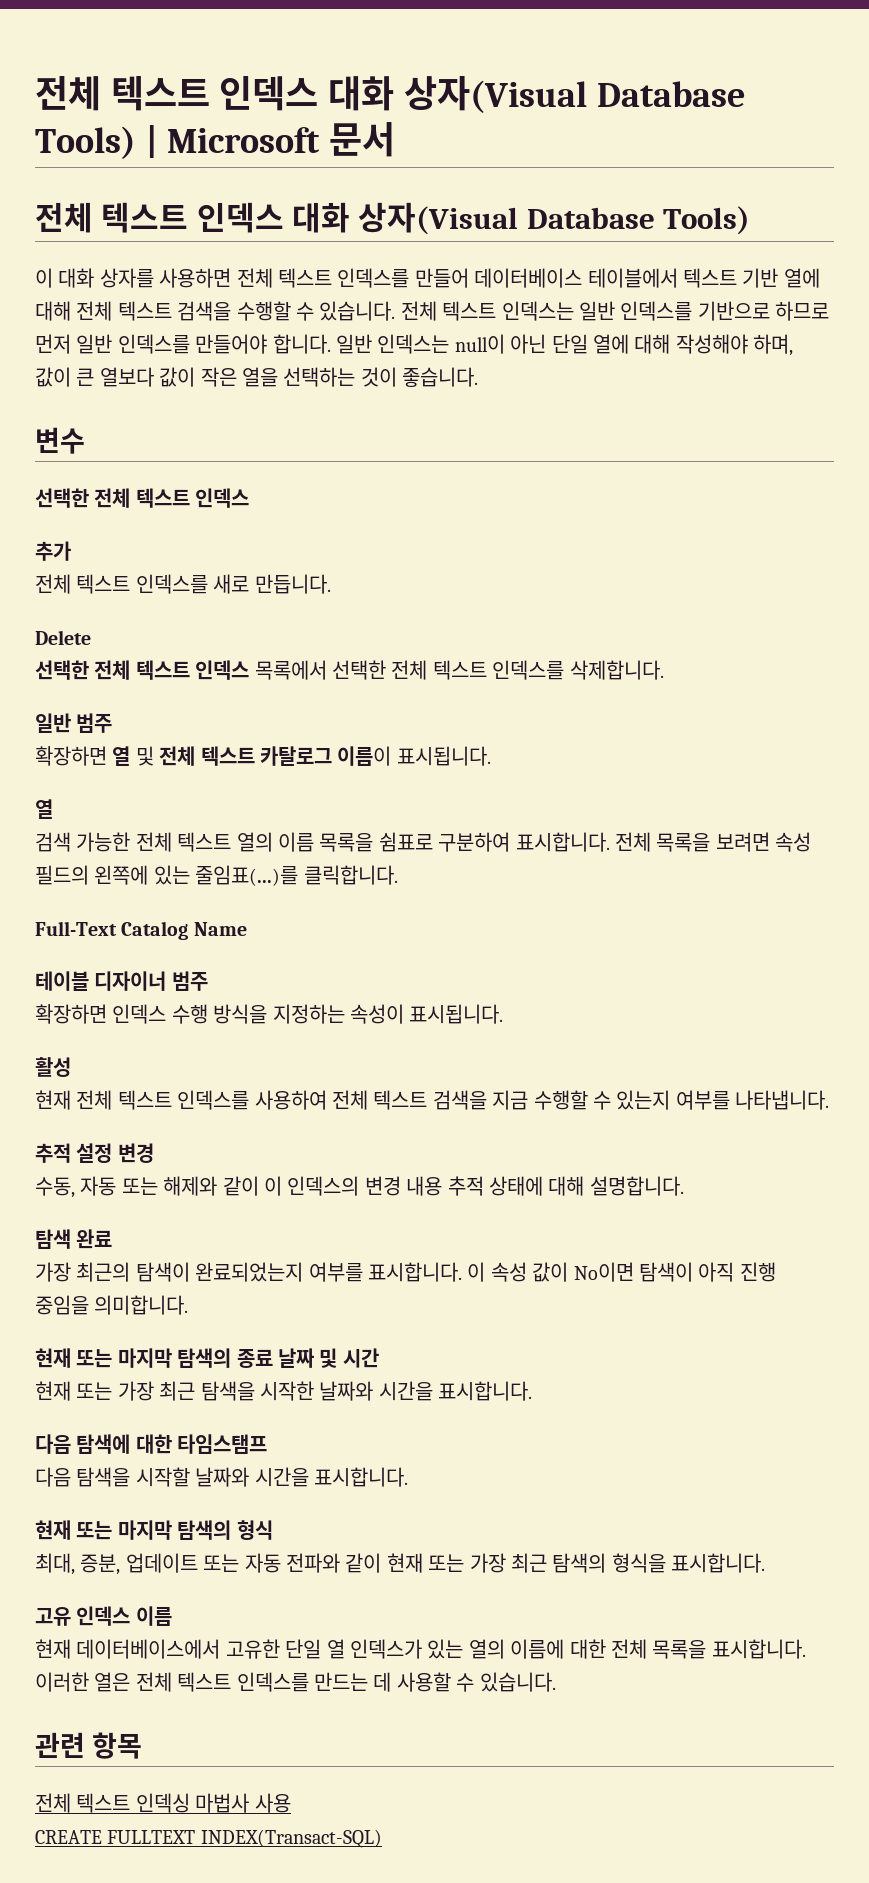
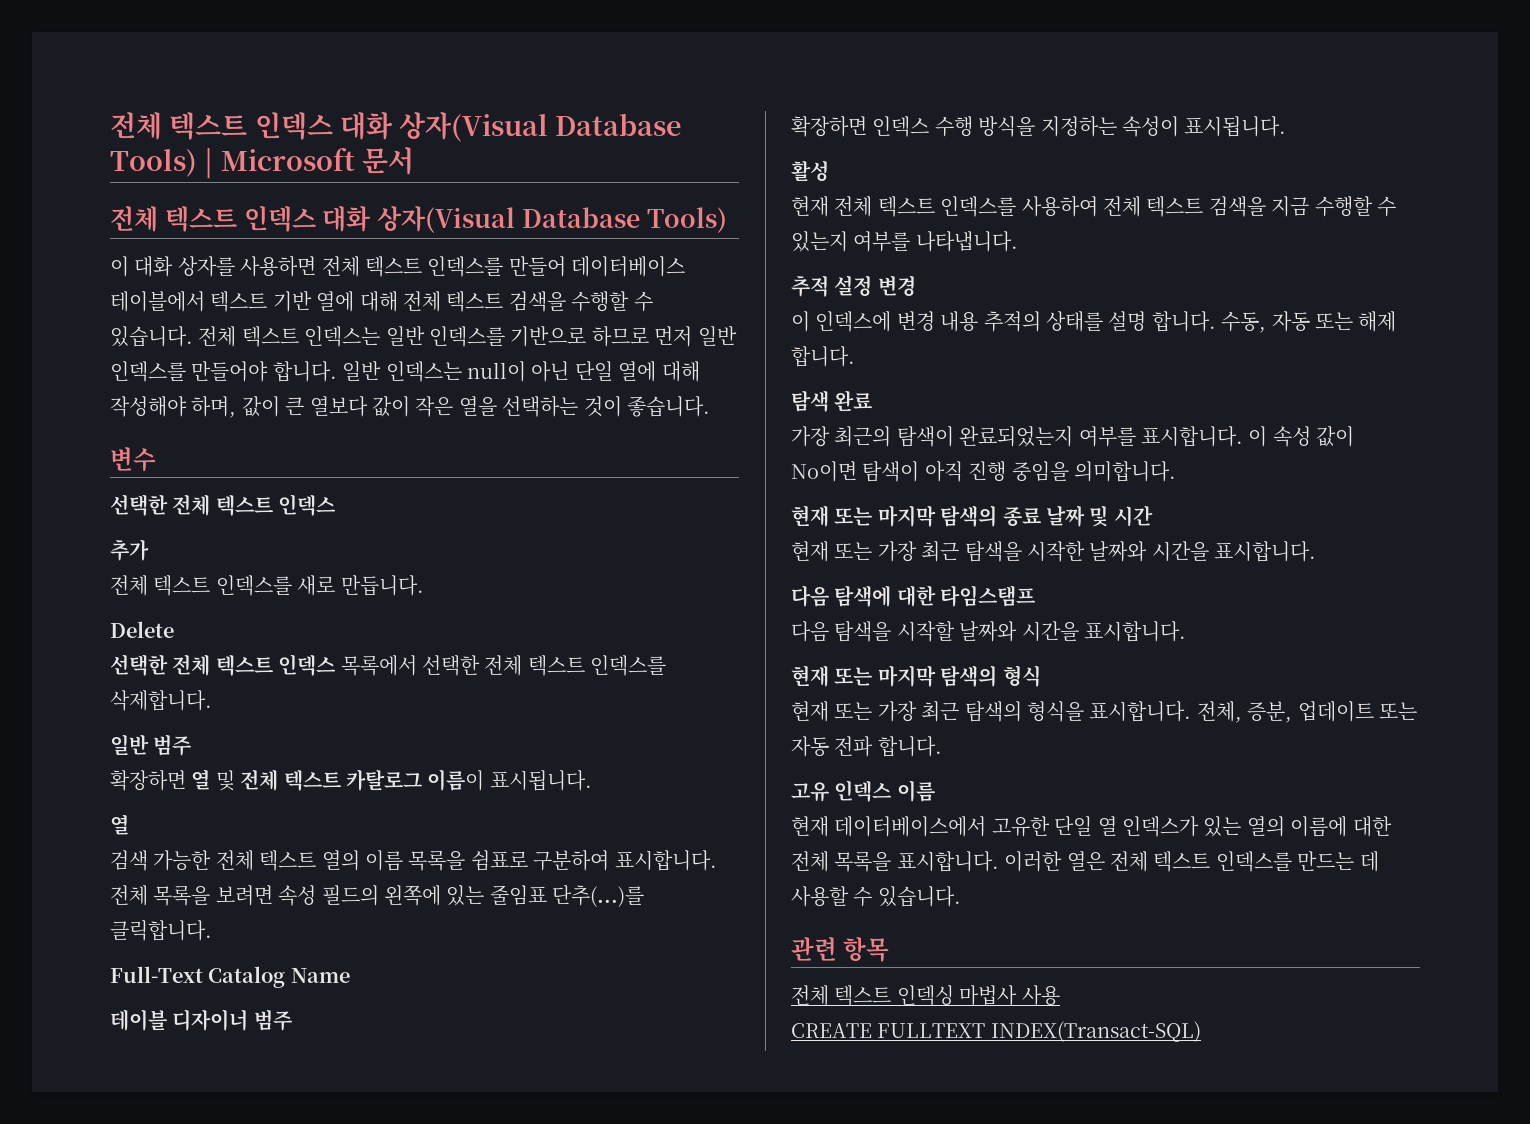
[195,865,299,886] 줄임표(...)를 -> [489,885,645,907] 줄임표 단추(...)를
[35,1176,684,1198] 수동, 자동 또는 해제와 같이 이 인덱스의 변경 내용 추적 상태에 대해 설명합니다. -> [791,311,1397,333] [791,346,855,367] 이 인덱스에 변경 내용 추적의 상태를 설명 합니다. 수동, 자동 또는 해제 합니다.
[35,1553,382,1575] 최대, 증분, 업데이트 또는 자동 전파와 같이 -> (1041, 676) none
(766, 1563) none -> [1196,701,1417,723] [791,736,942,757] 전체, 증분, 업데이트 또는 자동 전파 합니다.

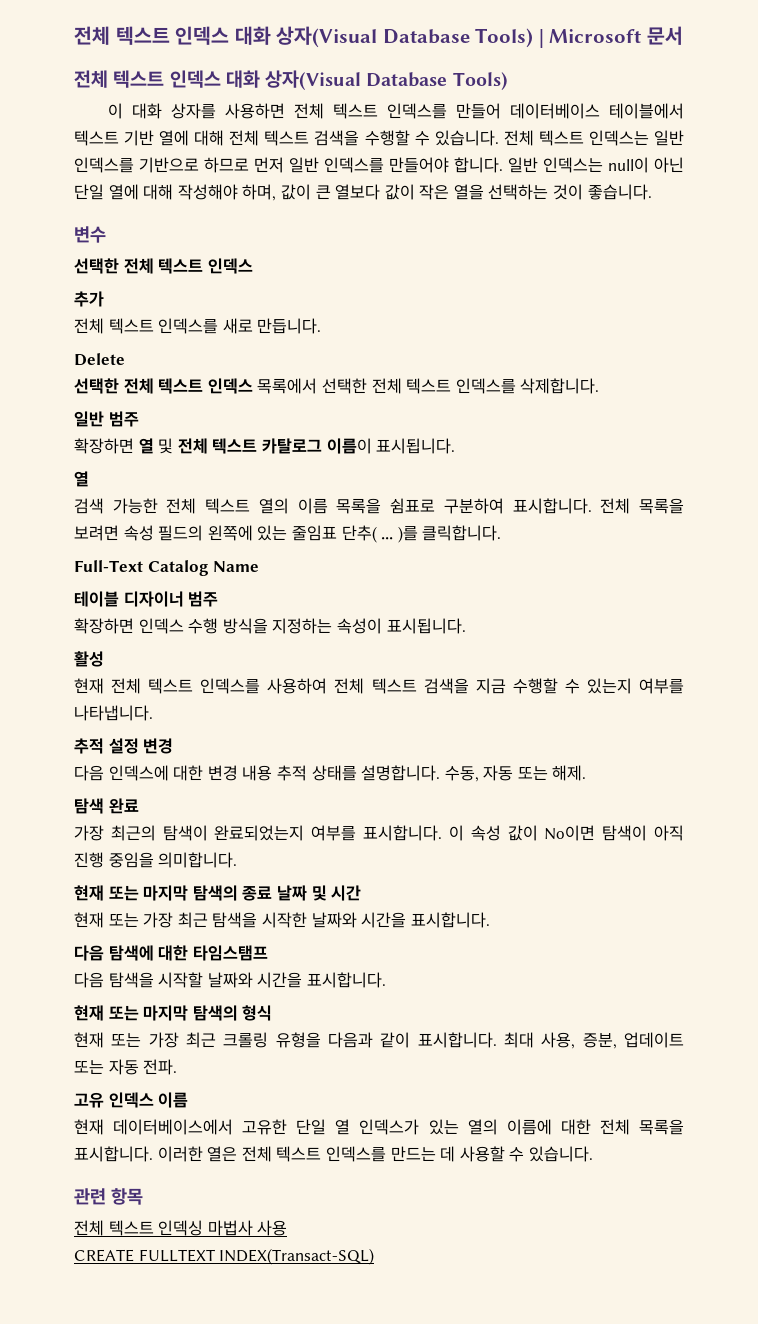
[552,885,645,907] 단추(...)를 -> [341,525,418,543] 단추( ... )를
[791,311,1216,332] 이 인덱스에 변경 내용 추적의 상태를 설명 합니다. -> [74,765,441,781] 다음 인덱스에 대한 변경 내용 추적 상태를 설명합니다.
[1358,311,1397,332] [791,346,855,367] 해제 합니다. -> [552,765,587,781] 해제.
[964,701,1242,723] 탐색의 형식을 표시합니다. 전체, -> [223,1032,576,1049] 크롤링 유형을 다음과 같이 표시합니다. 최대 사용,
[834,736,942,757] 전파 합니다. -> [143,1059,178,1075] 전파.

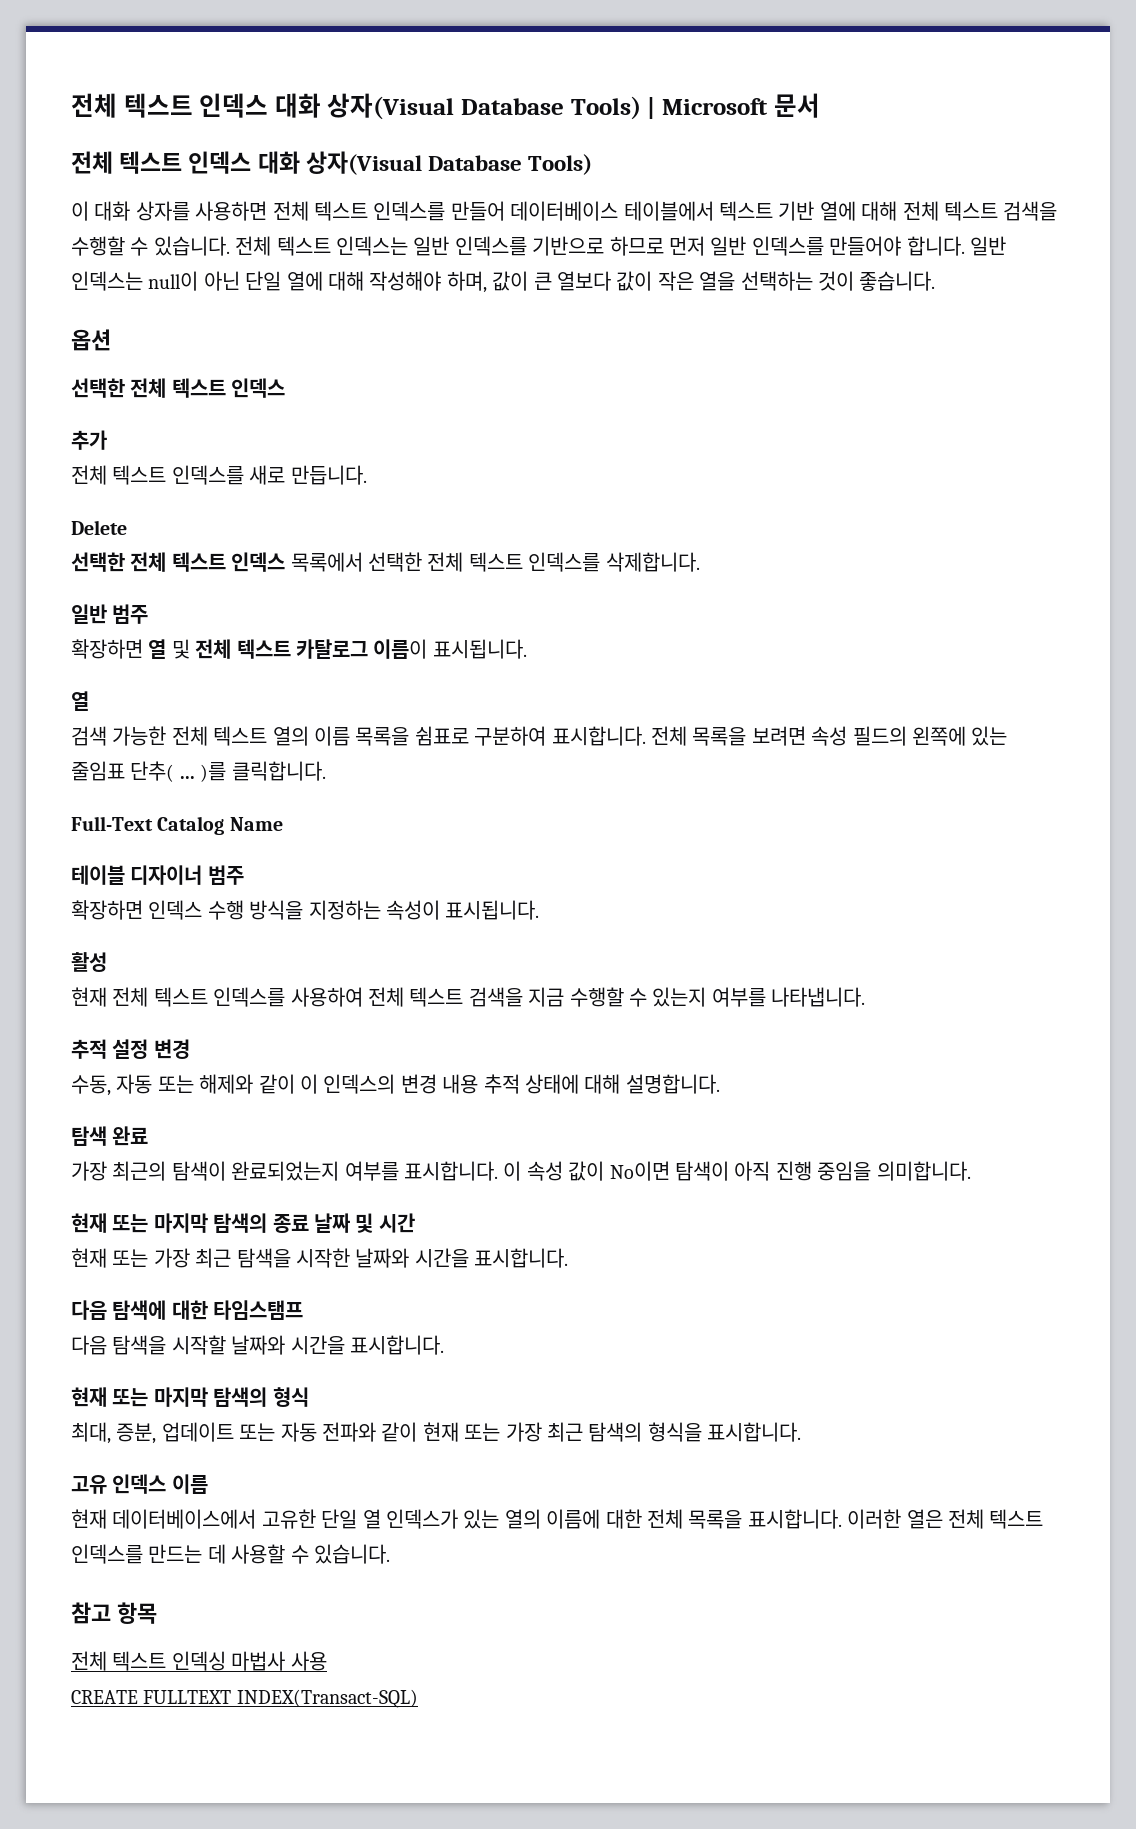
[74,226,106,243] 변수 -> [71,329,111,351] 옵션
[74,765,204,781] 다음 인덱스에 대한 -> [71,1074,396,1096] 수동, 자동 또는 해제와 같이 이 인덱스의
[311,765,357,781] 상태를 -> [525,1074,621,1094] 상태에 대해
[444,765,587,782] 수동, 자동 또는 해제. -> (720, 1084) none
[74,1032,684,1049] [74,1059,178,1075] 현재 또는 가장 최근 크롤링 유형을 다음과 같이 표시합니다. 최대 사용, 증분, 업데이트 또는 자동 전파. -> [71,1422,802,1444] 최대, 증분, 업데이트 또는 자동 전파와 같이 현재 또는 가장 최근 탐색의 형식을 표시합니다.
[74,1188,106,1205] 관련 -> [71,1602,111,1624] 참고

